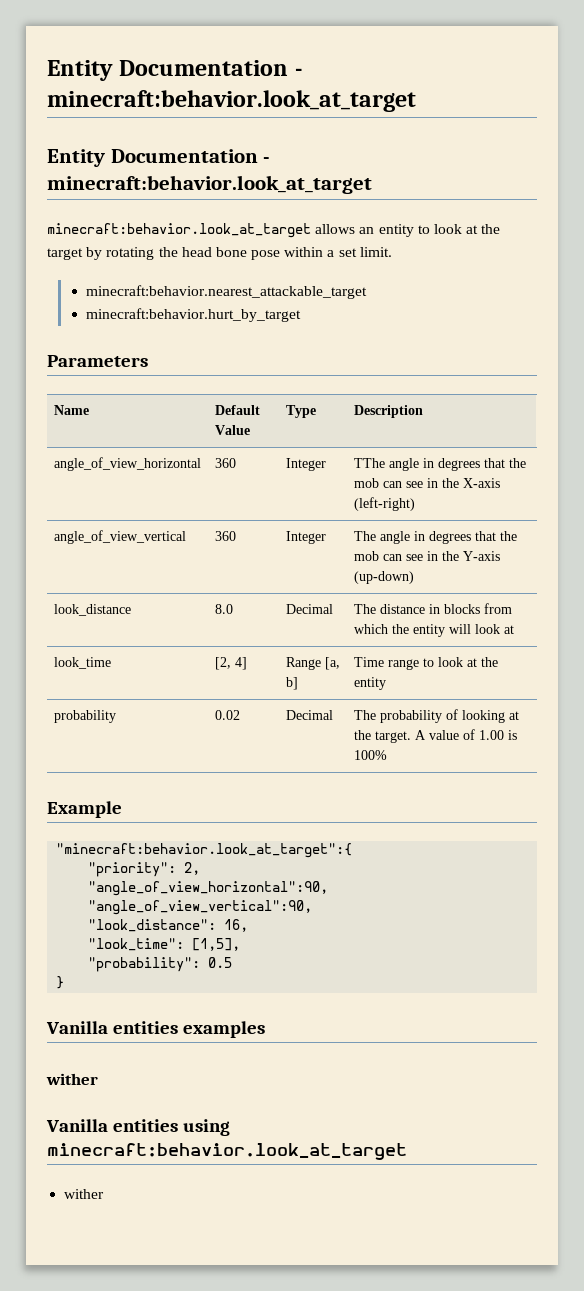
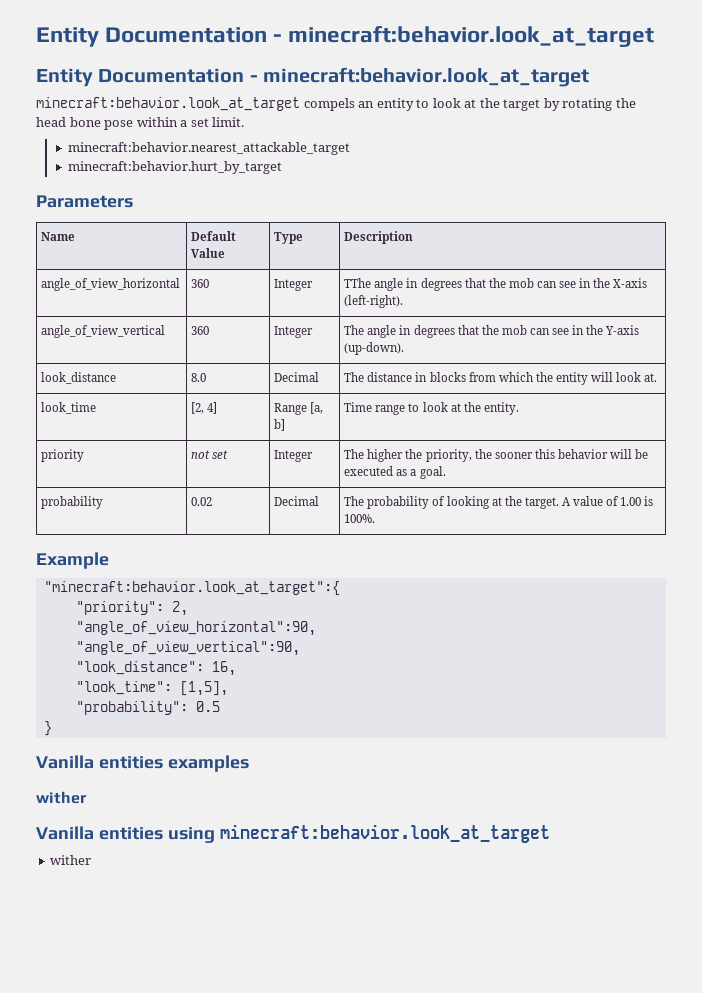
[315,224,356,234] allows -> [303,98,355,111] compels
[353,497,415,511] (left-right) -> [344,295,404,308] (left-right).
[353,571,414,584] (up-down) -> [344,342,405,355] (up-down).
[503,625,514,634] at -> [644,373,658,382] at.
[353,677,386,690] entity -> [483,402,519,415] [41,449,85,462] [191,450,229,459] [274,450,314,462] [344,449,649,462] [344,466,446,479] entity. // priority | not set | Integer | The higher the priority, the sooner this behavior will be executed as a goal.
[353,750,387,760] 100% -> [344,514,376,523] 100%.

